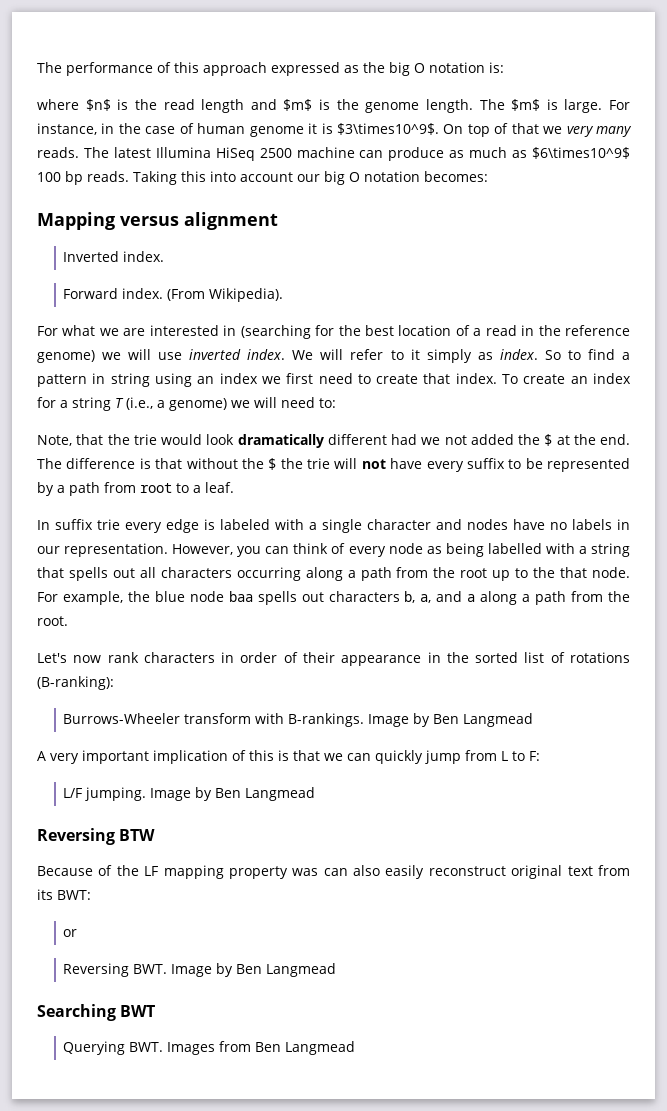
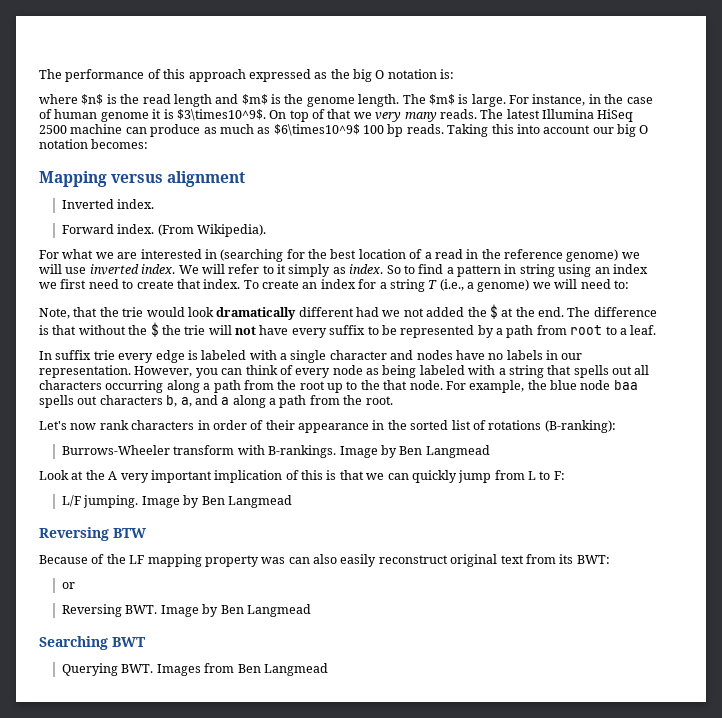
[487,543,542,554] labelled -> [419,365,465,375] labeled
(534, 720) none -> [39,470,105,480] Look at the

